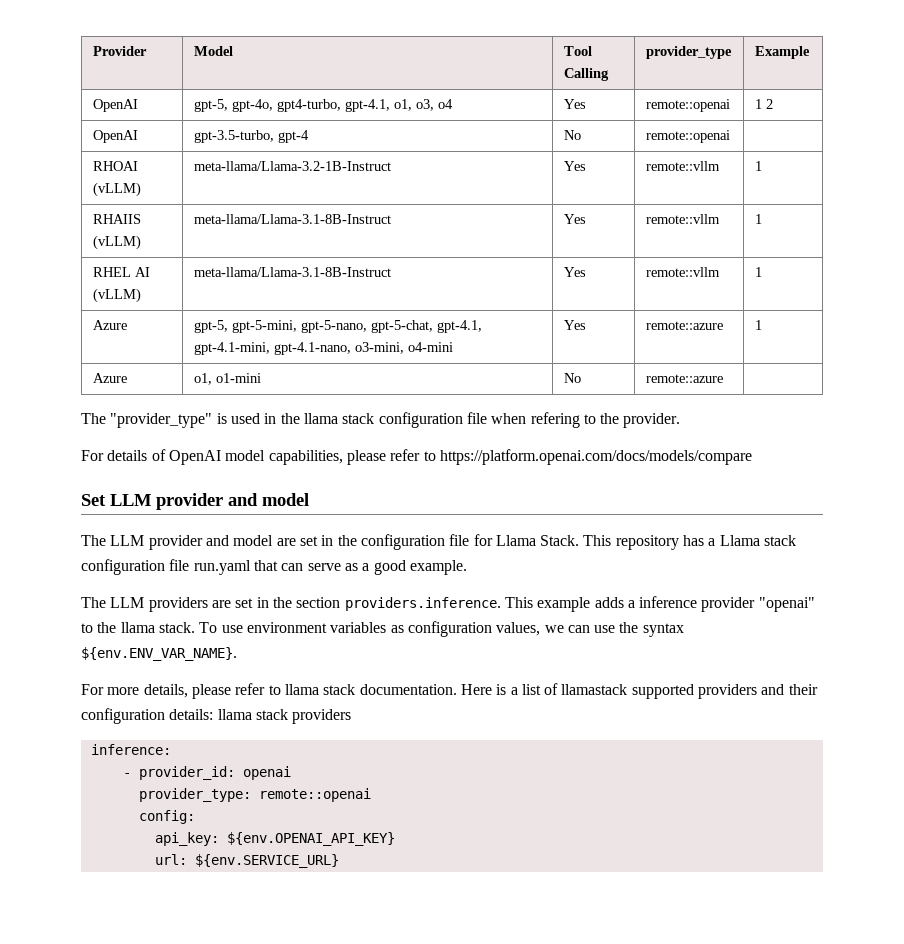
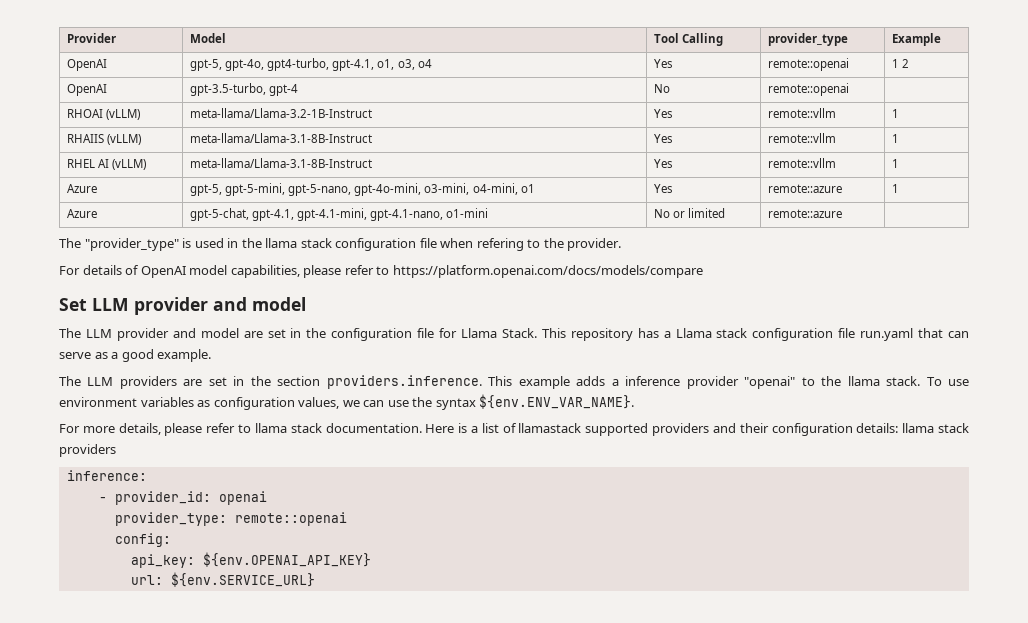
[370,320,482,333] [193,342,453,355] gpt-5-chat, gpt-4.1, gpt-4.1-mini, gpt-4.1-nano, o3-mini, o4-mini -> [354,183,535,196] gpt-4o-mini, o3-mini, o4-mini, o1
[193,373,212,385] o1, -> [190,208,444,221] gpt-5-chat, gpt-4.1, gpt-4.1-mini, gpt-4.1-nano,
(581, 378) none -> [673,208,726,218] or limited

